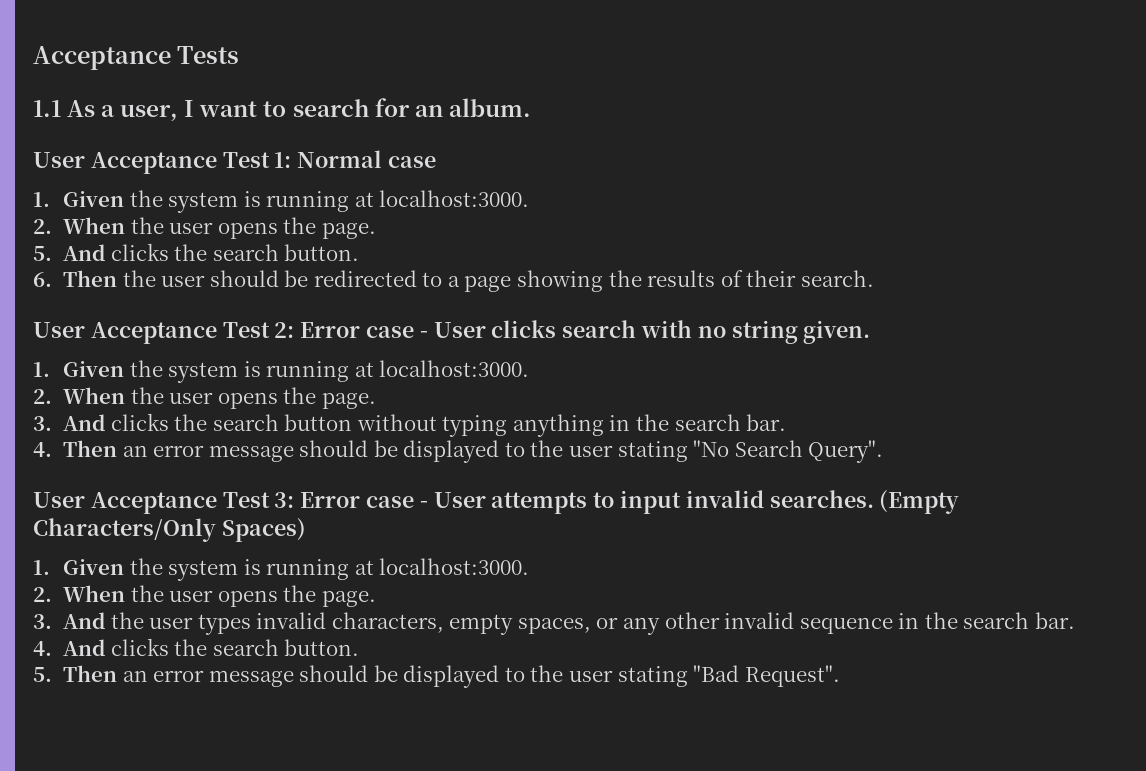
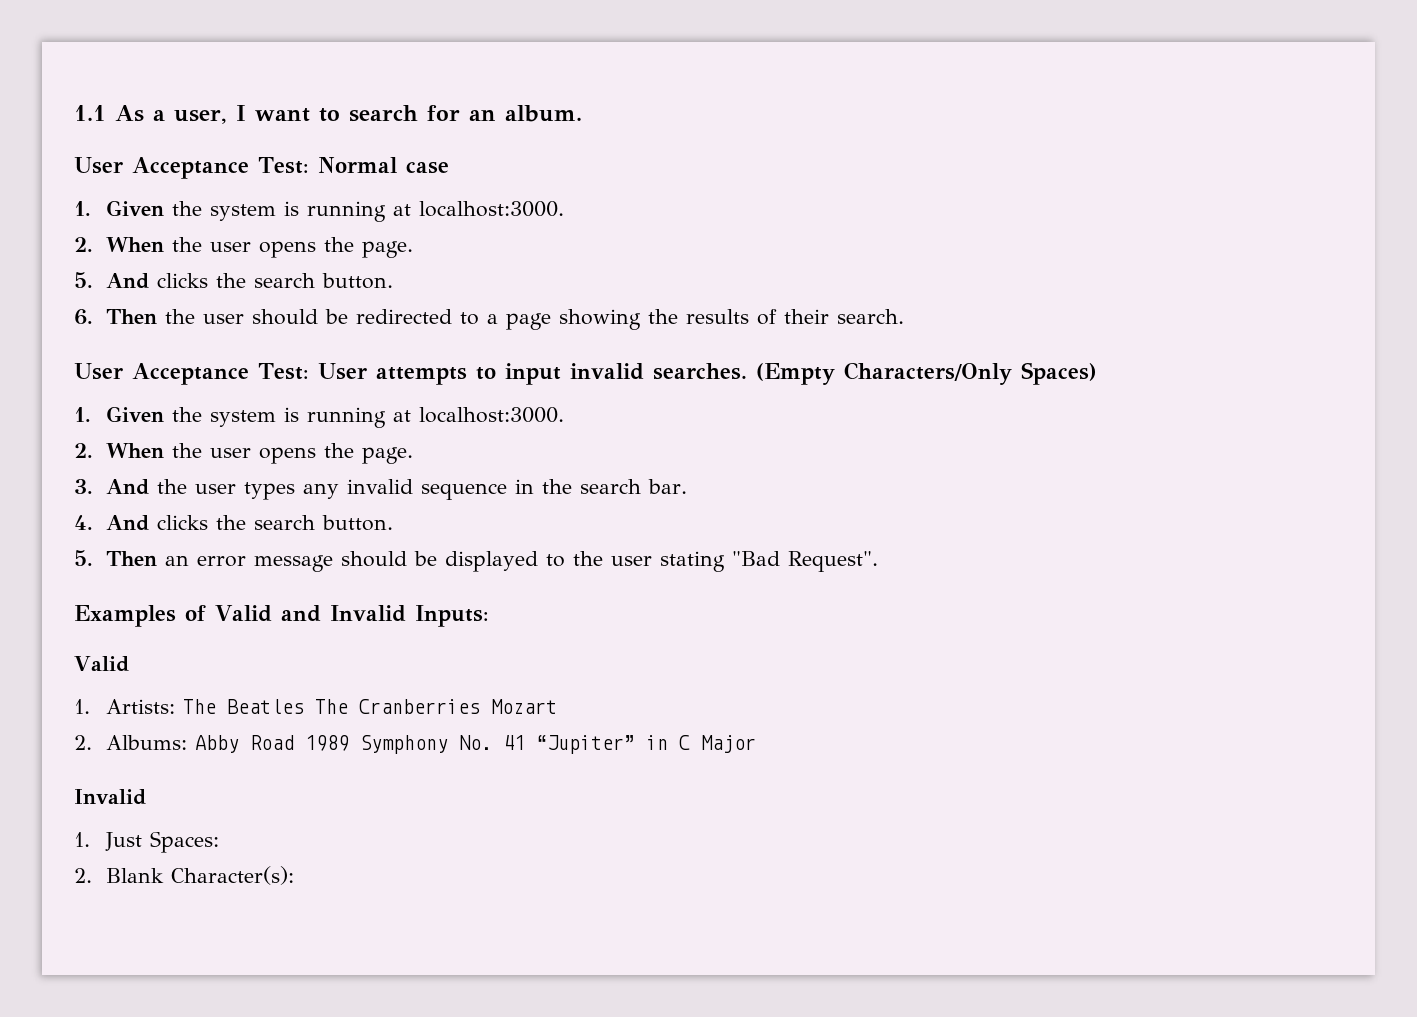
[33,46,240,70] Acceptance Tests // -> (74, 113) none
[222,152,292,168] Test 1: -> [258,157,309,174] Test:
[222,320,871,344] [33,360,530,383] [33,387,376,409] [33,413,787,437] [33,440,884,463] [33,492,428,514] Test 2: Error case - User clicks search with no string given. // 1. Given the system is running at localhost:3000. // 2. When the user opens the page. // 3. And clicks the search button without typing anything in the search bar. // 4. Then an error message should be displayed to the user stating "No Search Query". // User Acceptance Test 3: Error case - -> [258,363,309,380] Test:
[256,612,720,635] invalid characters, empty spaces, or any other -> [303,483,340,499] any
(840, 676) none -> [74,605,489,627] [74,656,129,672] [74,699,558,714] [74,735,757,754] [74,789,146,805] [74,831,220,853] [74,866,295,885] // Examples of Valid and Invalid Inputs: // Valid // 1. Artists: The Beatles The Cranberries Mozart // 2. Albums: Abby Road 1989 Symphony No. 41 “Jupiter” in C Major // Invalid // 1. Just Spaces: // 2. Blank Character(s):

